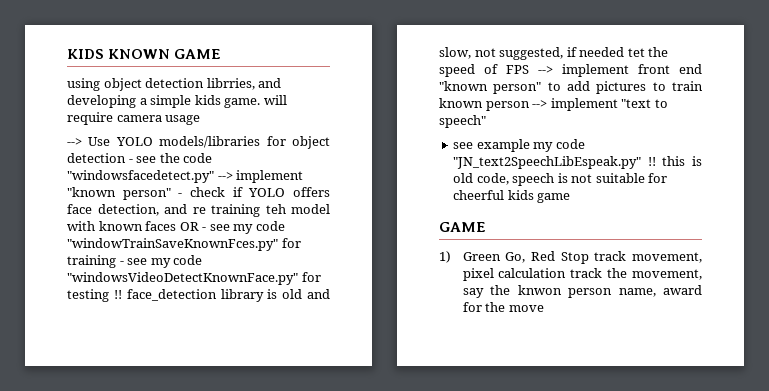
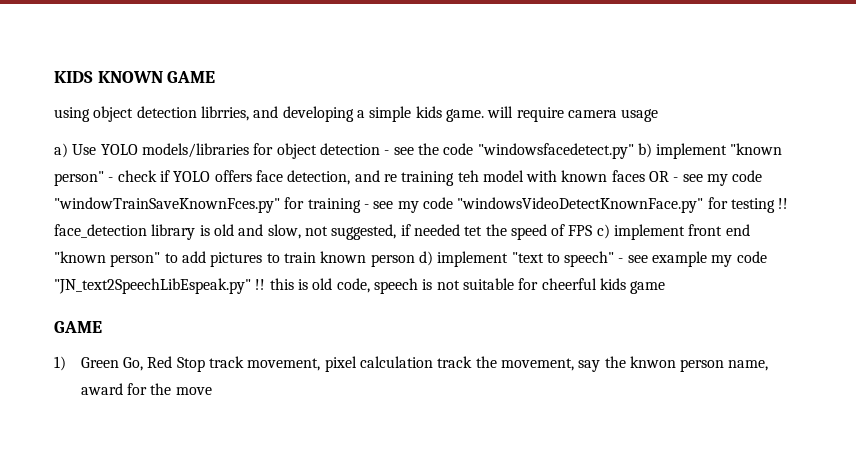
[67,138,82,146] --> -> [54,143,68,158] a)
[217,172,233,180] --> -> [637,143,652,158] b)
[538,66,553,74] --> -> [596,224,610,239] c)
[532,100,548,108] --> -> [418,251,433,266] d)
(486, 121) // -> [618,258,624,263] -

